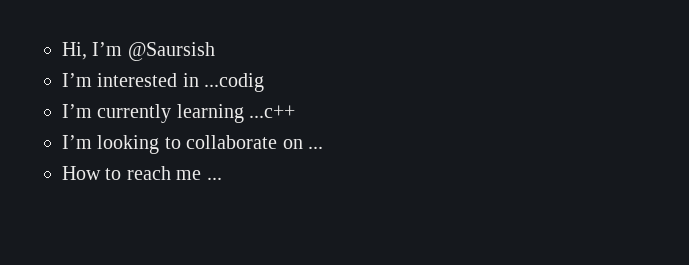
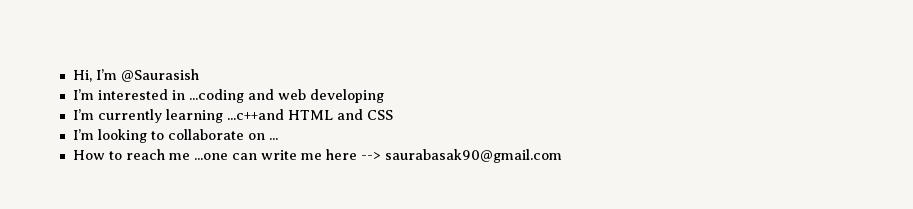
[127,42,215,61] @Saursish -> [120,69,199,82] @Saurasish
[204,73,265,92] ...codig -> [188,89,384,103] ...coding and web developing
[249,105,296,118] ...c++ -> [226,109,393,120] ...c++and HTML and CSS
[206,177,222,180] ... -> [193,149,562,163] ...one can write me here --> saurabasak90@gmail.com

